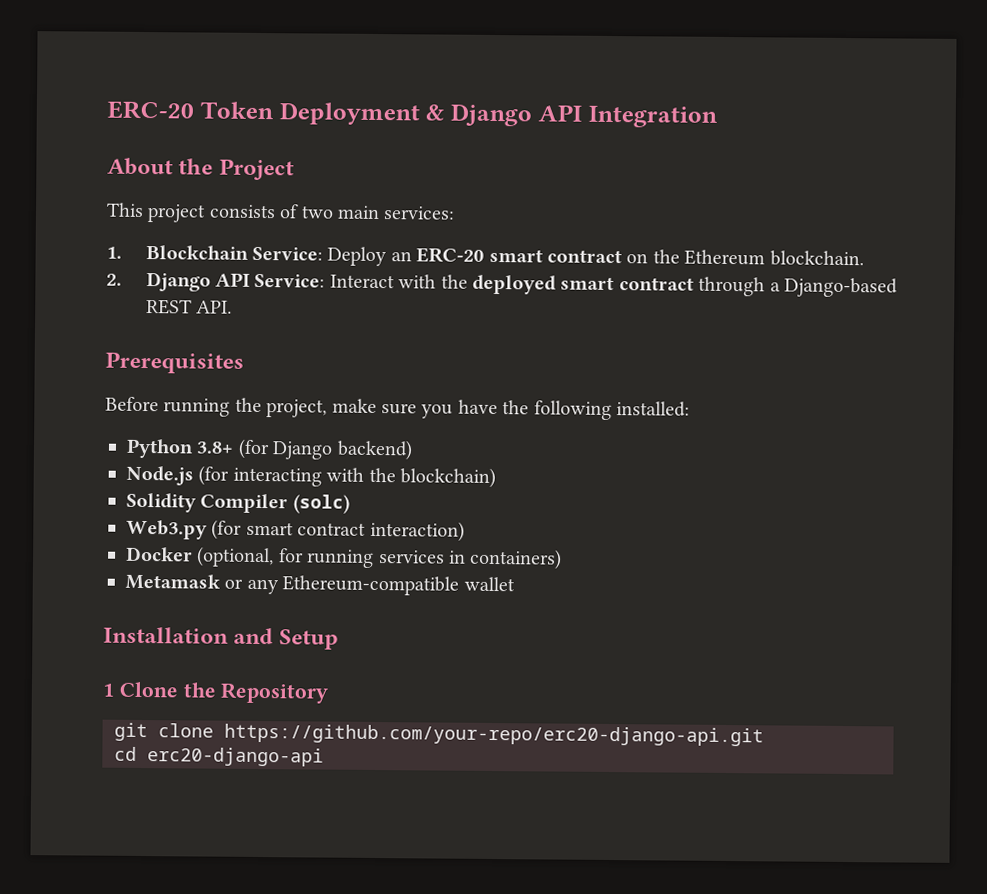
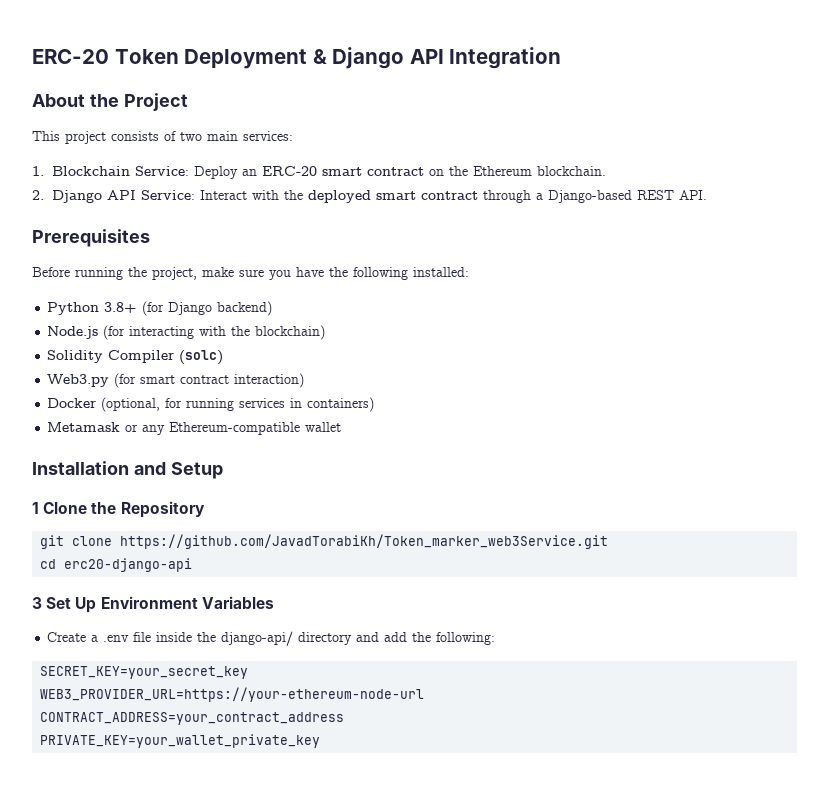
[224,723,764,747] https://github.com/your-repo/erc20-django-api.git -> [120,534,609,549] https://github.com/JavadTorabiKh/Token_marker_web3Service.git
(324, 757) none -> [32,596,274,613] [47,631,496,646] [40,666,249,679] [40,687,425,702] [40,712,345,725] [40,734,321,748] // 3 Set Up Environment Variables // Create a .env file inside the django-api/ directory and add the following: // SECRET_KEY=your_secret_key // WEB3_PROVIDER_URL=https://your-ethereum-node-url // CONTRACT_ADDRESS=your_contract_address // PRIVATE_KEY=your_wallet_private_key

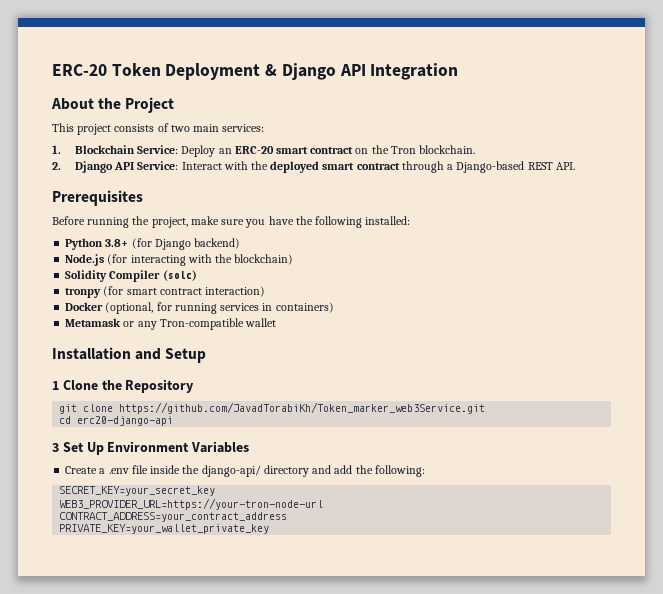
[472,166,532,176] Ethereum -> [390,146,416,154] Tron
[47,374,110,387] Web3.py -> [65,288,102,298] tronpy
[169,422,301,435] Ethereum-compatible -> [159,318,244,330] Tron-compatible
[40,687,425,702] WEB3_PROVIDER_URL=https://your-ethereum-node-url -> [59,498,324,510] WEB3_PROVIDER_URL=https://your-tron-node-url

